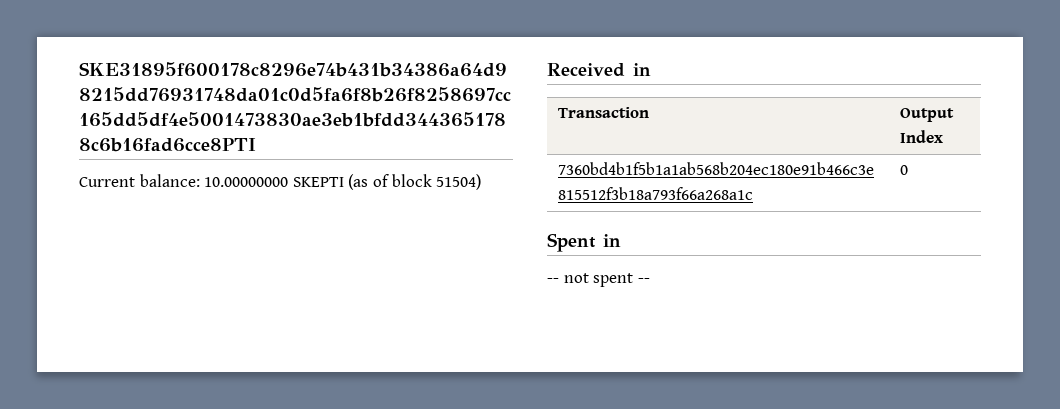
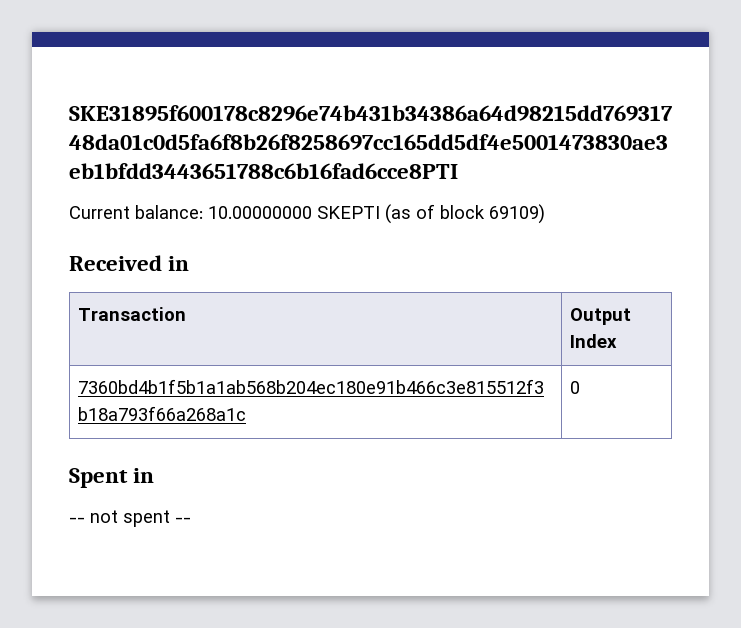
[436,174,482,190] 51504) -> [489,204,545,224] 69109)

